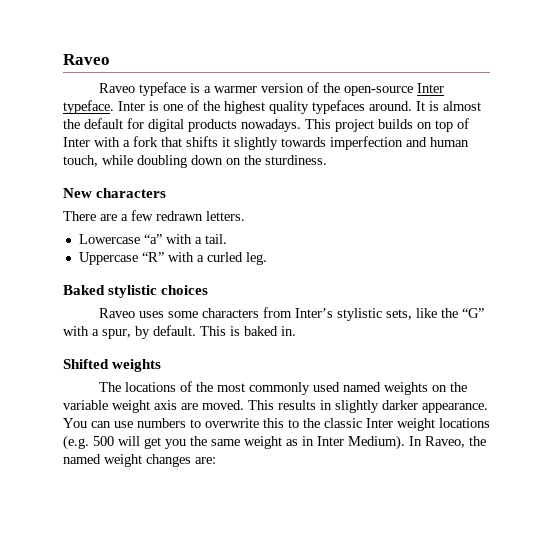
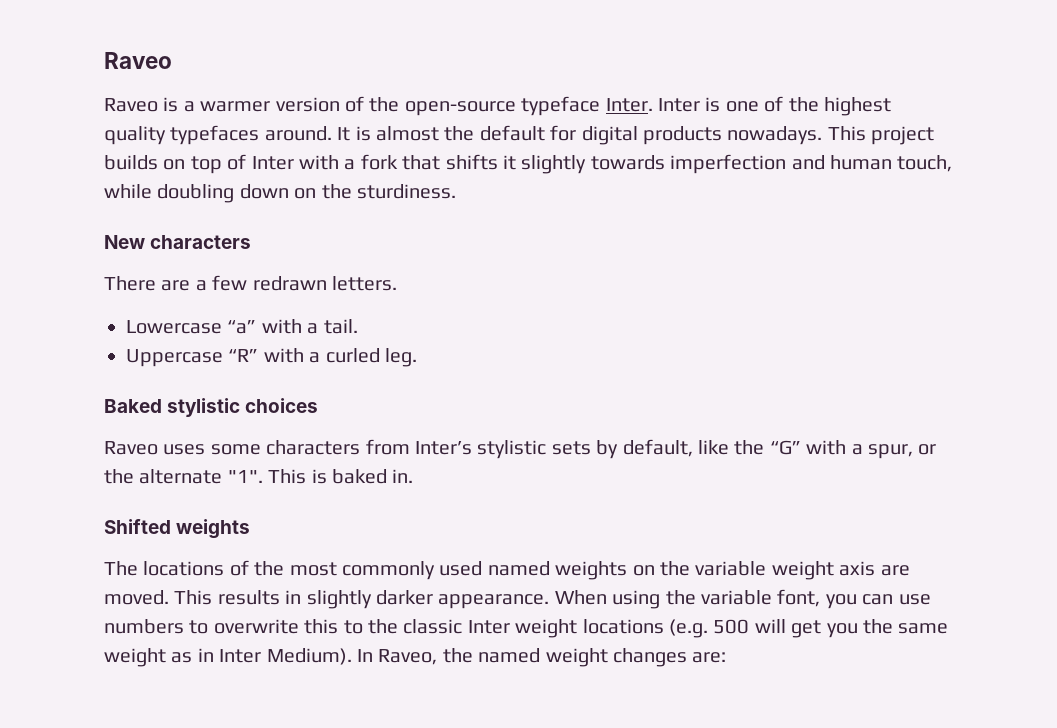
[138,82,186,96] typeface -> (158, 105) none
[416,83,444,93] [63,100,114,114] Inter typeface. -> [521,96,653,116] typeface Inter.
[385,309,412,320] sets, -> [551,439,693,459] sets by default,
[135,325,196,339] by default. -> [918,444,937,455] [104,469,263,484] or the alternate "1".
[63,418,87,428] You -> [554,589,857,609] When using the variable font, you

